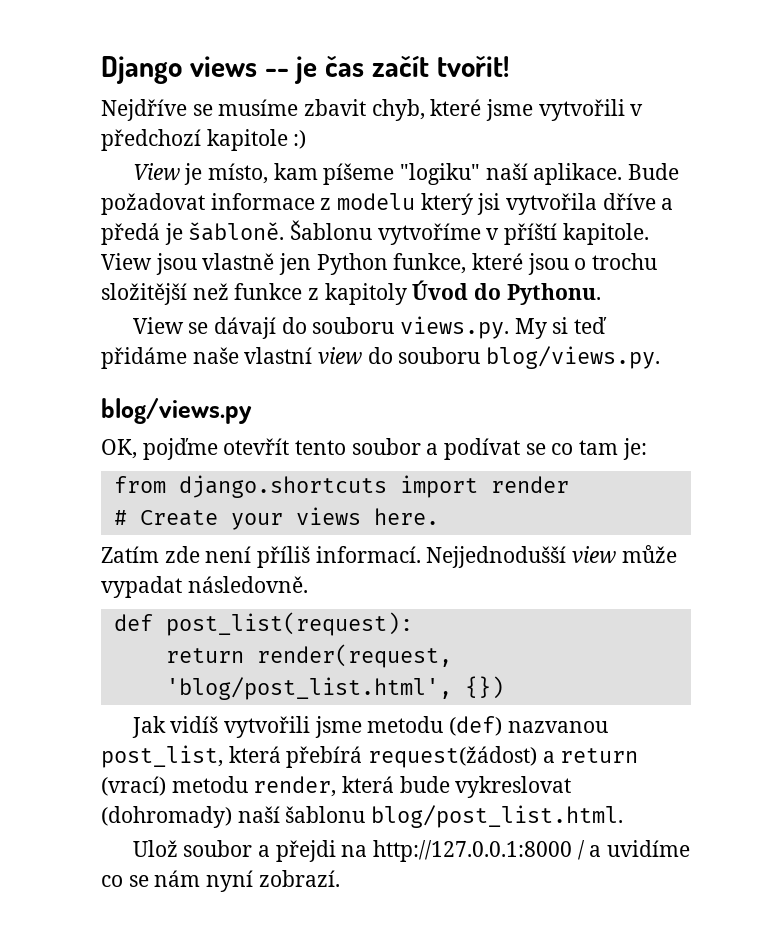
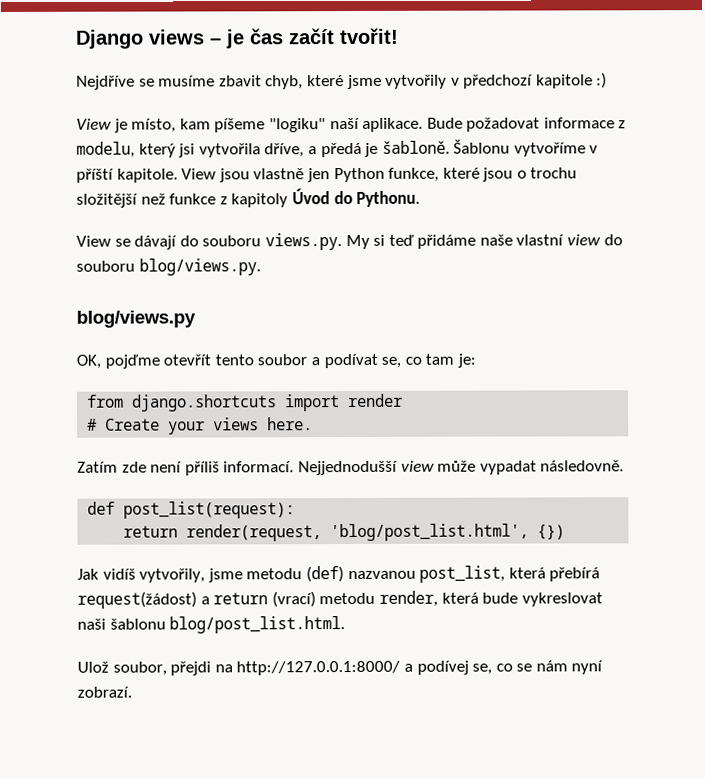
[264,68,289,77] -- -> [210,38,222,45] –
[538,99,625,121] vytvořili -> [385,74,448,89] vytvořily
[337,193,416,210] modelu -> [76,141,135,158] modelu,
[602,193,656,210] dříve -> [264,143,305,158] dříve,
[525,443,546,455] se -> [381,356,402,368] se,
[223,716,310,738] vytvořili -> [139,568,206,583] vytvořily,
[101,806,280,828] (dohromady) naší -> [77,618,106,630] naši
[183,840,690,862] soubor a přejdi na http://127.0.0.1:8000 / a uvidíme -> [112,660,493,676] soubor, přejdi na http://127.0.0.1:8000/ a podívej se,

